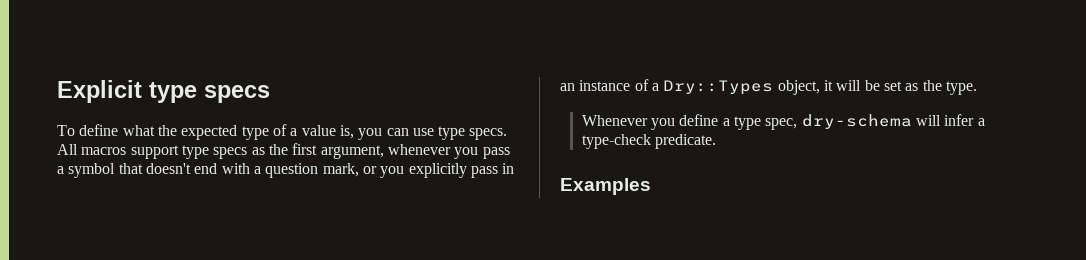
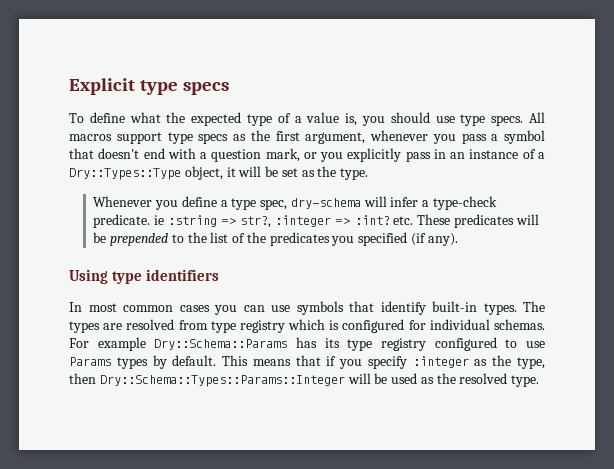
[386,128,409,136] can -> [390,112,430,123] should
[663,80,774,95] Dry::Types -> [69,168,181,180] Dry::Types::Type
[560,178,651,195] // Examples -> [154,214,539,228] [93,232,458,246] [69,269,220,284] [69,301,545,315] [69,319,545,333] [69,337,545,351] [69,355,545,369] [69,373,540,387] ie :string => str?, :integer => :int? etc. These predicates will be prepended to the list of the predicates you specified (if any). // Using type identifiers // In most common cases you can use symbols that identify built-in types. The types are resolved from type registry which is configured for individual schemas. For example Dry::Schema::Params has its type registry configured to use Params types by default. This means that if you specify :integer as the type, then Dry::Schema::Types::Params::Integer will be used as the resolved type.

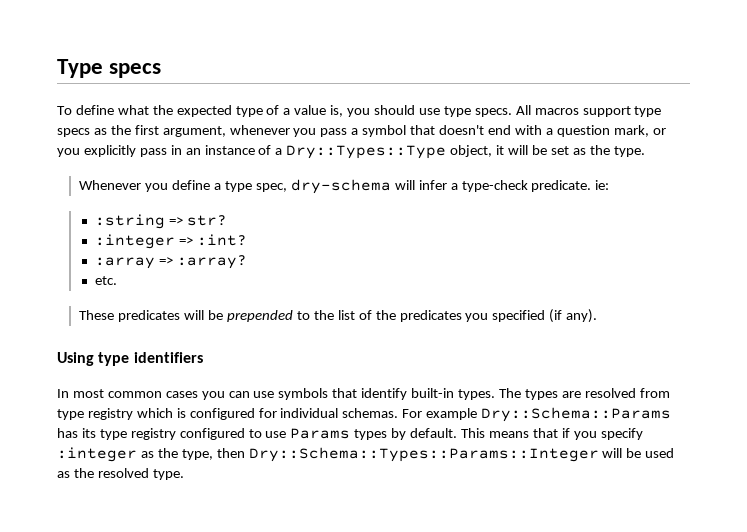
[69,78,179,95] Explicit type -> [57,59,103,78] Type
[154,215,165,225] ie -> [595,180,610,190] ie: //
[240,216,272,228] str?, -> [187,215,228,226] str? //
(390, 220) none -> [95,255,248,269] // :array => :array? //
(414, 220) none -> (118, 280) //

